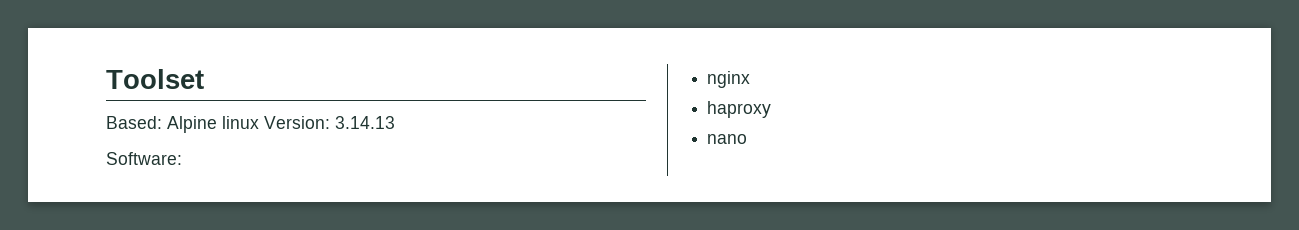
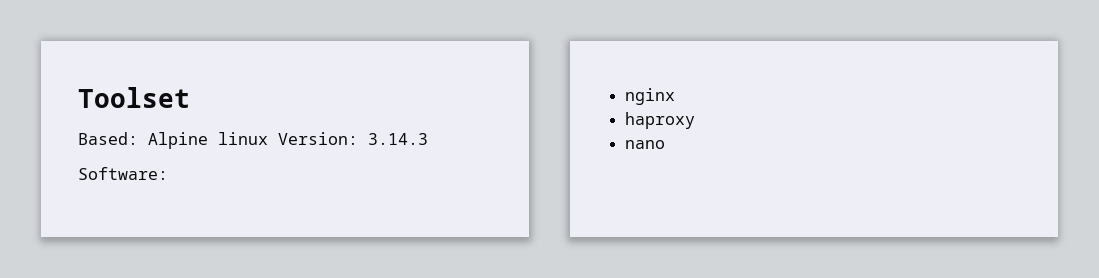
[335,116,395,129] 3.14.13 -> [368,133,428,145] 3.14.3

